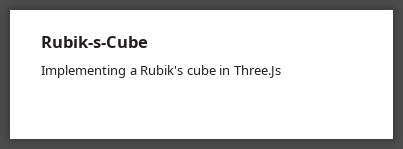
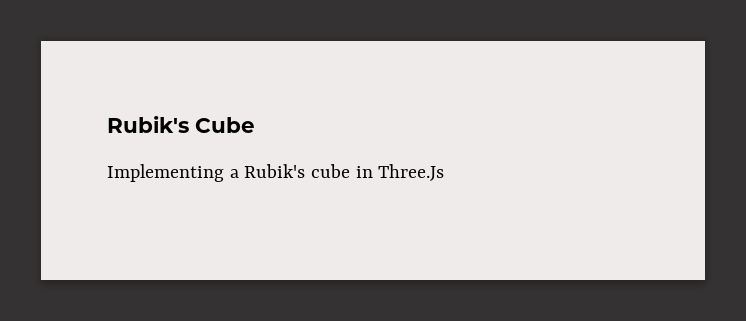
[41,36,148,48] Rubik-s-Cube -> [107,116,255,133] Rubik's Cube

